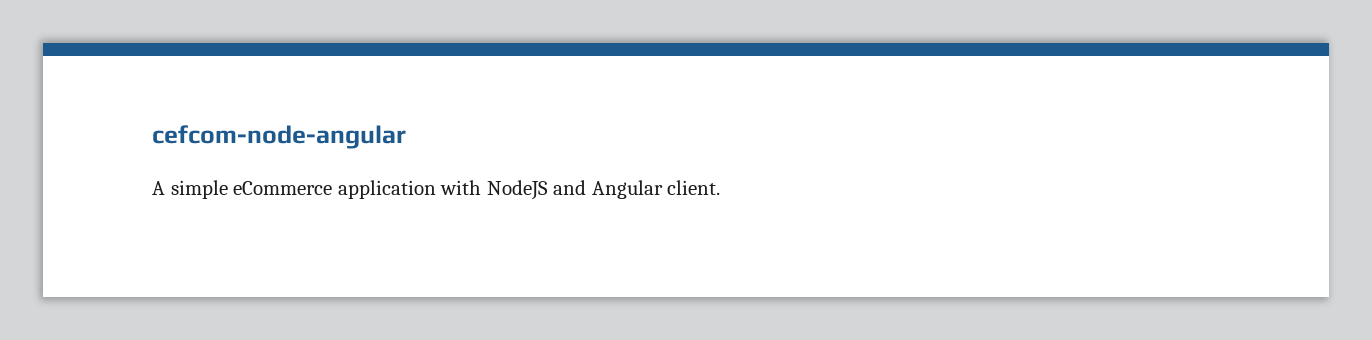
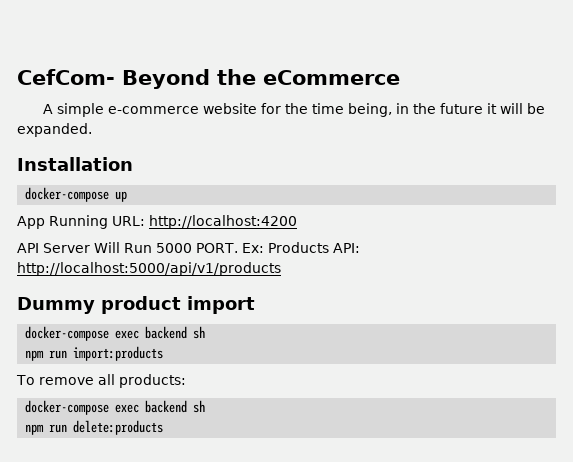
[152,125,406,149] [152,180,721,200] cefcom-node-angular // A simple eCommerce application with NodeJS and Angular client. -> [17,69,400,89] [42,103,545,117] [17,123,92,137] [17,157,133,171] [25,187,128,202] [17,215,297,229] [17,242,360,253] [17,262,281,276] [17,296,255,314] [25,326,206,341] [25,346,164,361] [16,374,186,388] [25,400,206,415] [25,420,164,435] CefCom- Beyond the eCommerce // A simple e-commerce website for the time being, in the future it will be expanded. // Installation // docker-compose up // App Running URL: http://localhost:4200 // API Server Will Run 5000 PORT. Ex: Products API: http://localhost:5000/api/v1/products // Dummy product import // docker-compose exec backend sh // npm run import:products // To remove all products: // docker-compose exec backend sh // npm run delete:products

